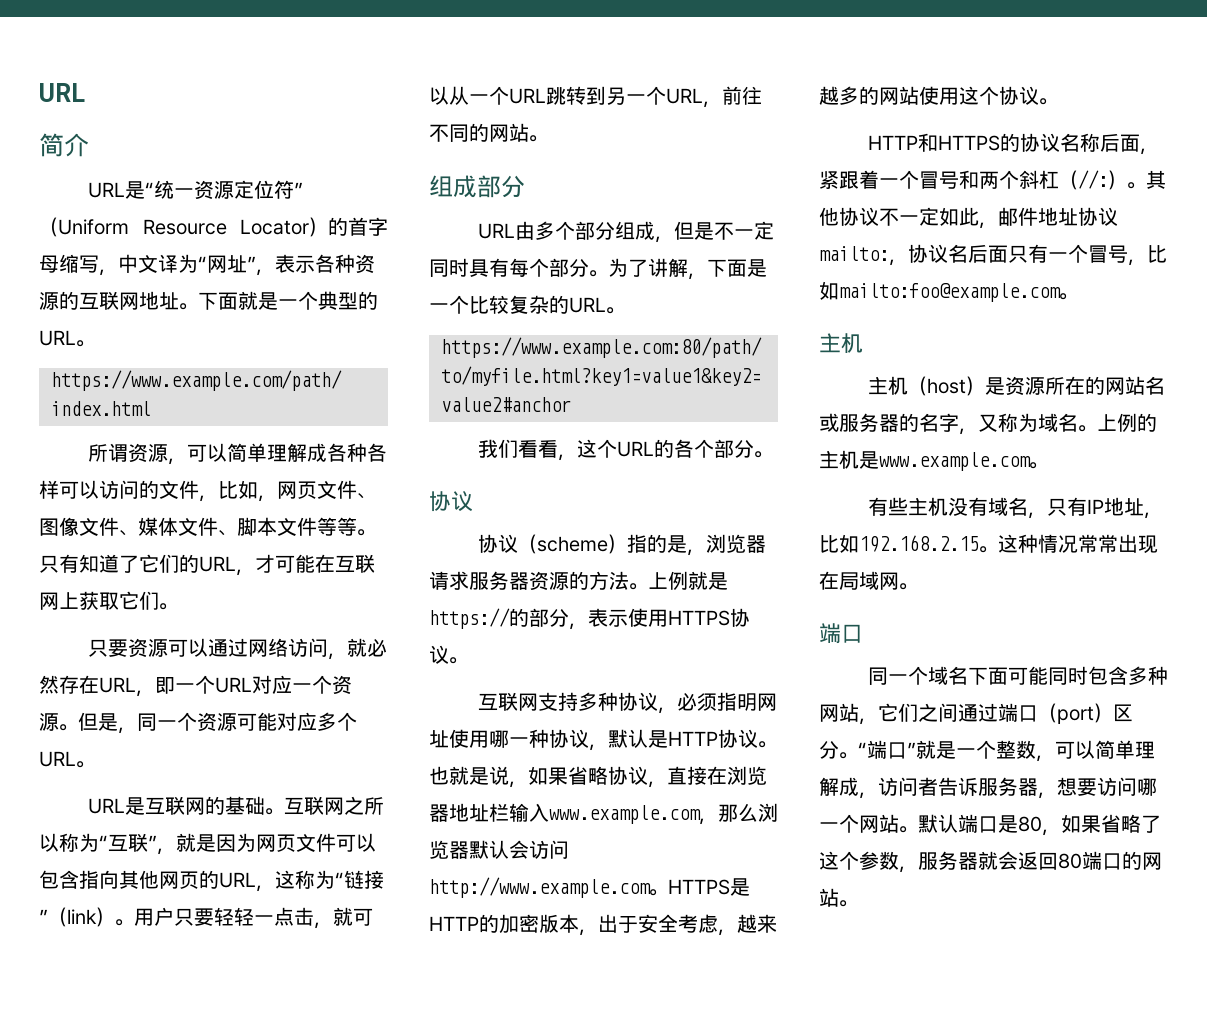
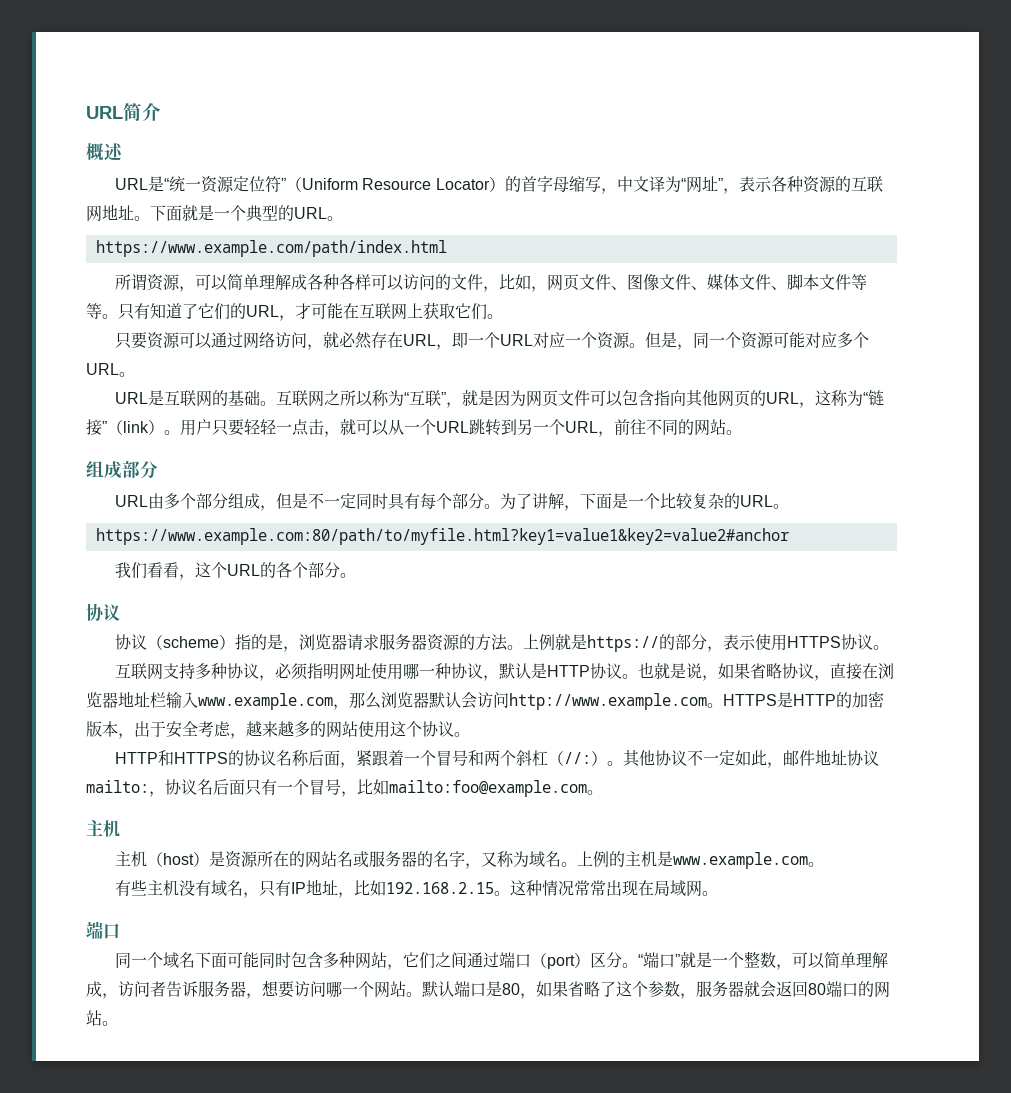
[39,83,85,102] URL // -> [86,106,123,119] URL
(89, 145) none -> [86,143,123,161] // 概述

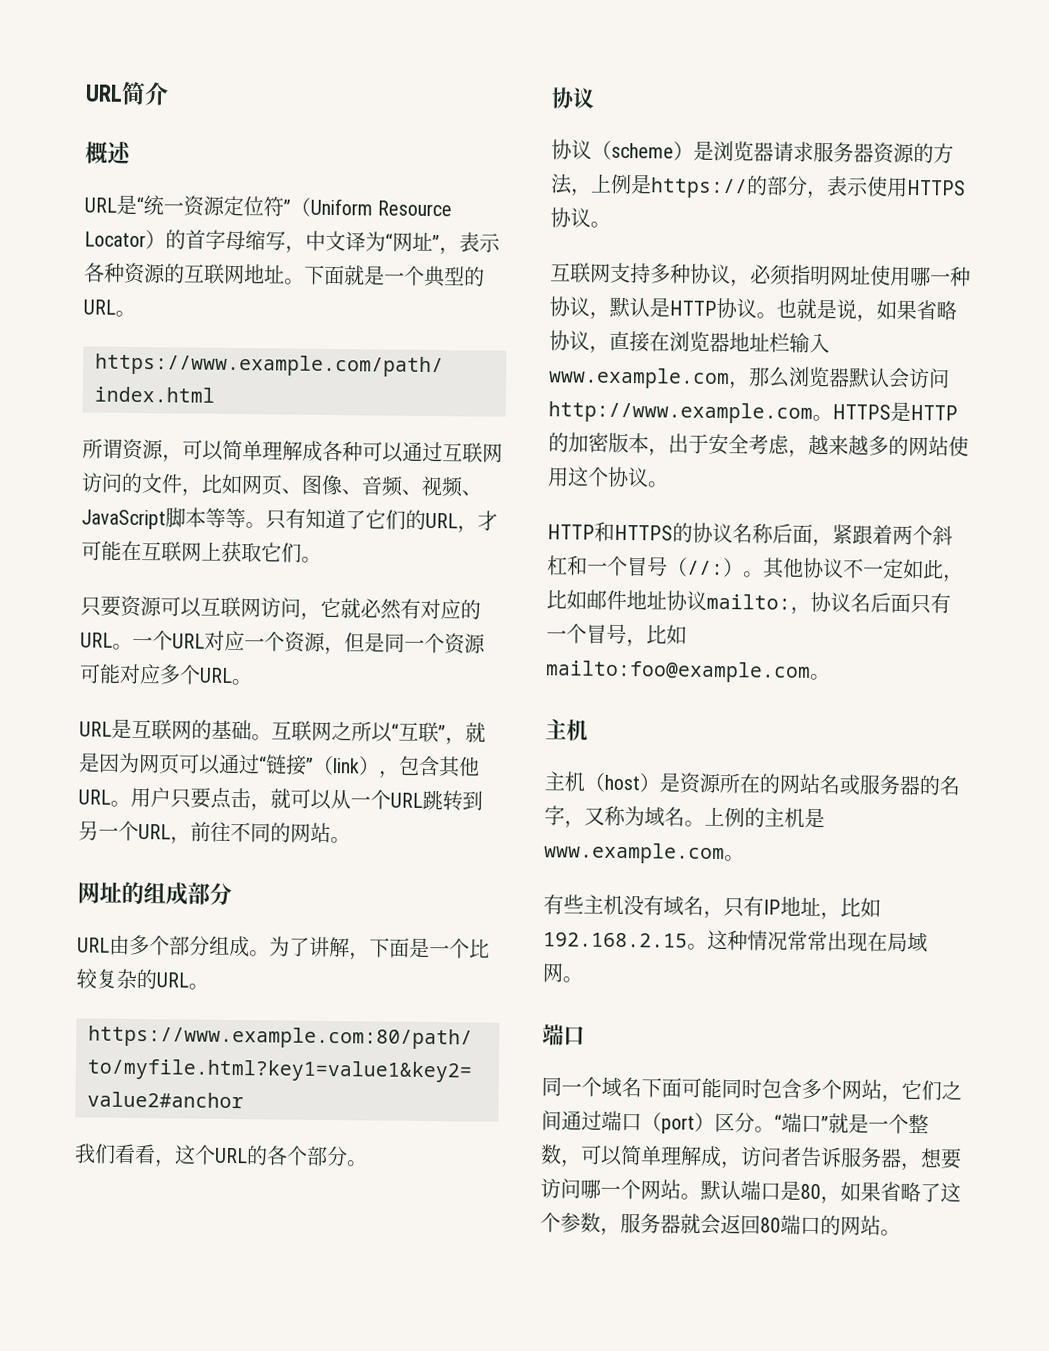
[339,274,405,291] 各样可以 -> [362,441,503,463] 可以通过互联网
[531,274,852,292] ，网页文件、图像文件、媒体文件、脚本文件 -> [241,474,482,498] [81,507,206,530] 网页、图像、音频、视频、JavaScript脚本
[211,332,469,350] 通过网络访问，就必然存在URL，即 -> [200,596,481,621] [80,632,133,650] 互联网访问，它就必然有对应的URL。
[629,332,694,350] 。但是， -> [324,632,385,656] ，但是
[372,390,405,406] 称为 -> (393, 732) none
[558,390,864,408] 文件可以包含指向其他网页的URL，这称为 -> [178,753,260,775] 可以通过
(164, 427) none -> [378,755,480,779] [78,789,111,805] ，包含其他URL
[244,419,292,435] 轻轻一 -> (211, 798) none
(742, 432) none -> [77,881,144,905] 网址的
[260,493,485,511] ，但是不一定同时具有每个部分 -> (250, 946) none
[235,634,300,652] 指的是， -> [693,140,714,161] 是
[507,634,572,650] 。上例就 -> [570,173,632,197] ，上例
[404,750,549,766] 一个冒号和两个斜杠 -> [892,524,953,546] [547,555,668,577] 两个斜杠和一个冒号
(784, 765) none -> [546,589,587,610] 比如
[339,952,356,968] 种 -> [821,1079,842,1100] 个

